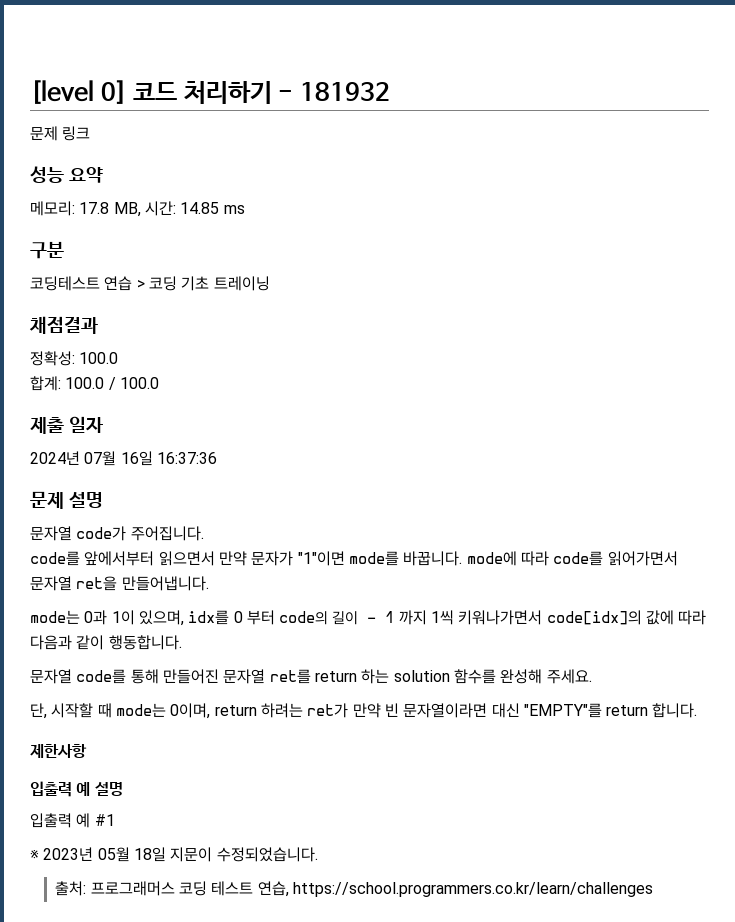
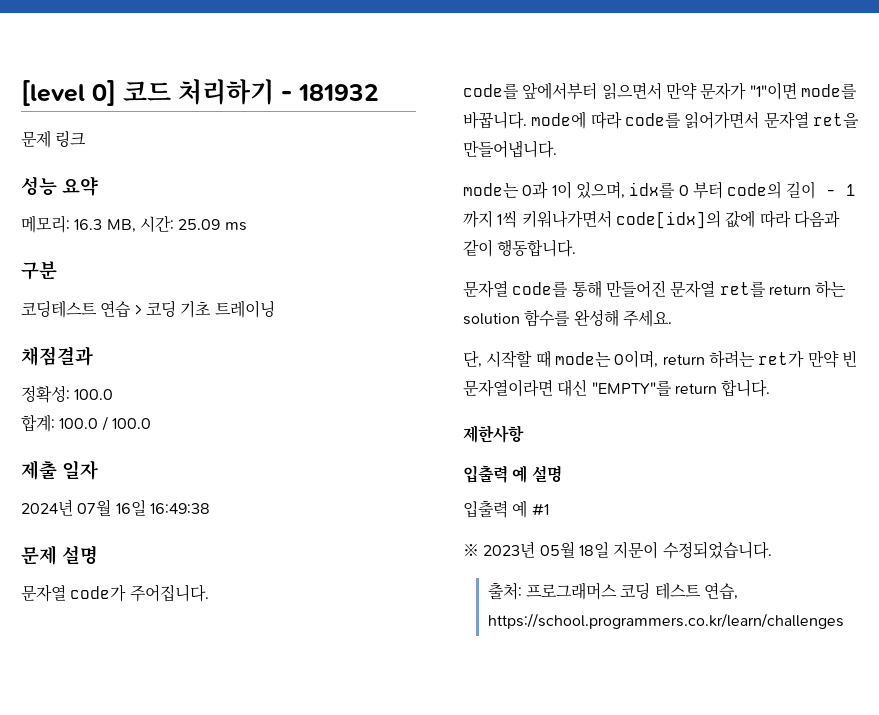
[79,202,110,214] 17.8 -> [74,219,103,230] 16.3
[180,202,220,214] 14.85 -> [178,219,221,230] 25.09
[156,452,217,464] 16:37:36 -> [149,503,210,514] 16:49:38

